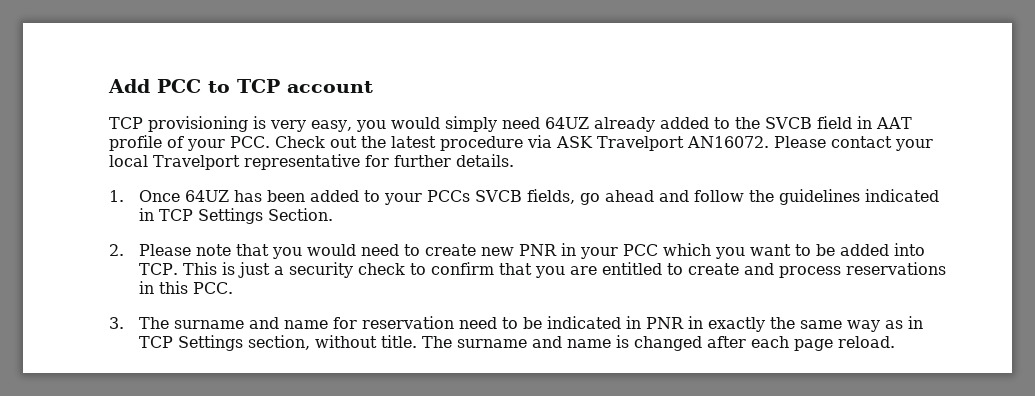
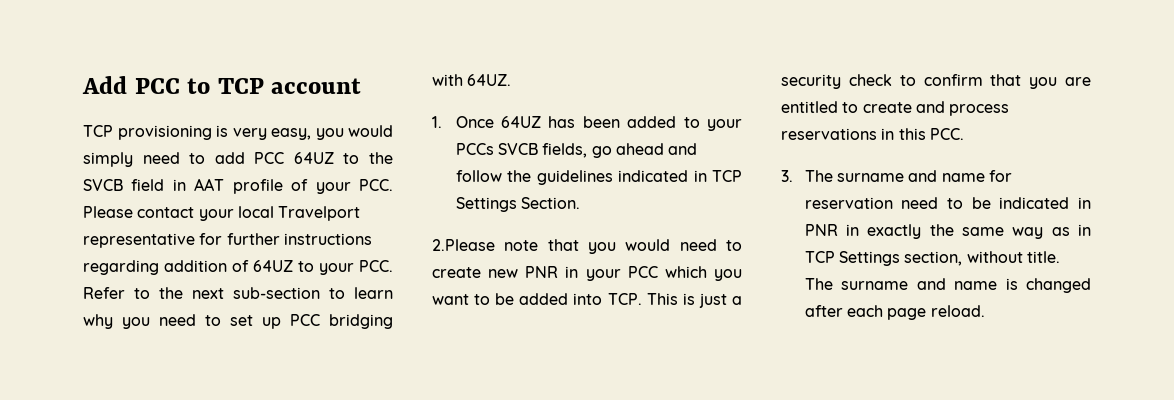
[544,117,709,132] 64UZ already added -> [189,152,334,164] to add PCC 64UZ
[275,135,769,151] Check out the latest procedure via ASK Travelport AN16072. -> (393, 185) none
[456,154,514,167] details. -> [283,233,372,245] [83,260,393,275] [83,287,393,299] [83,314,393,329] [432,74,512,86] instructions regarding addition of 64UZ to your PCC. Refer to the next sub-section to learn why you need to set up PCC bridging with 64UZ.
[109,244,191,256] 2. Please -> [432,239,495,251] 2.Please

